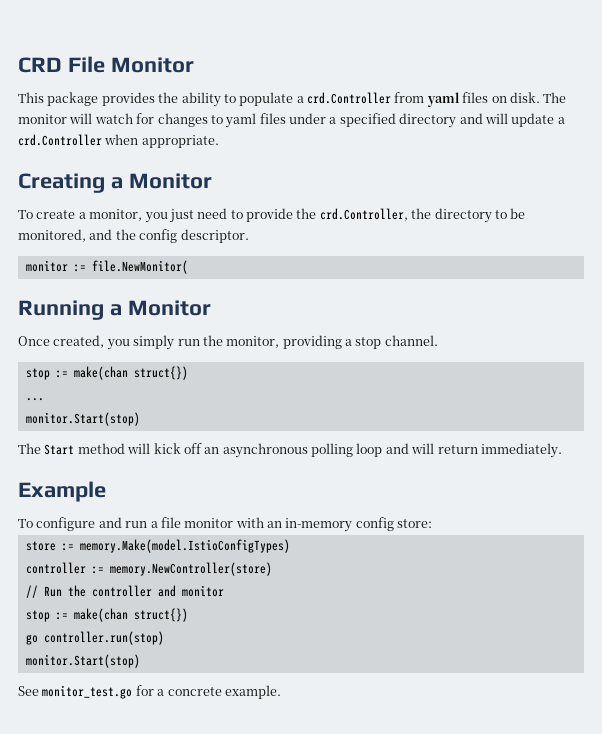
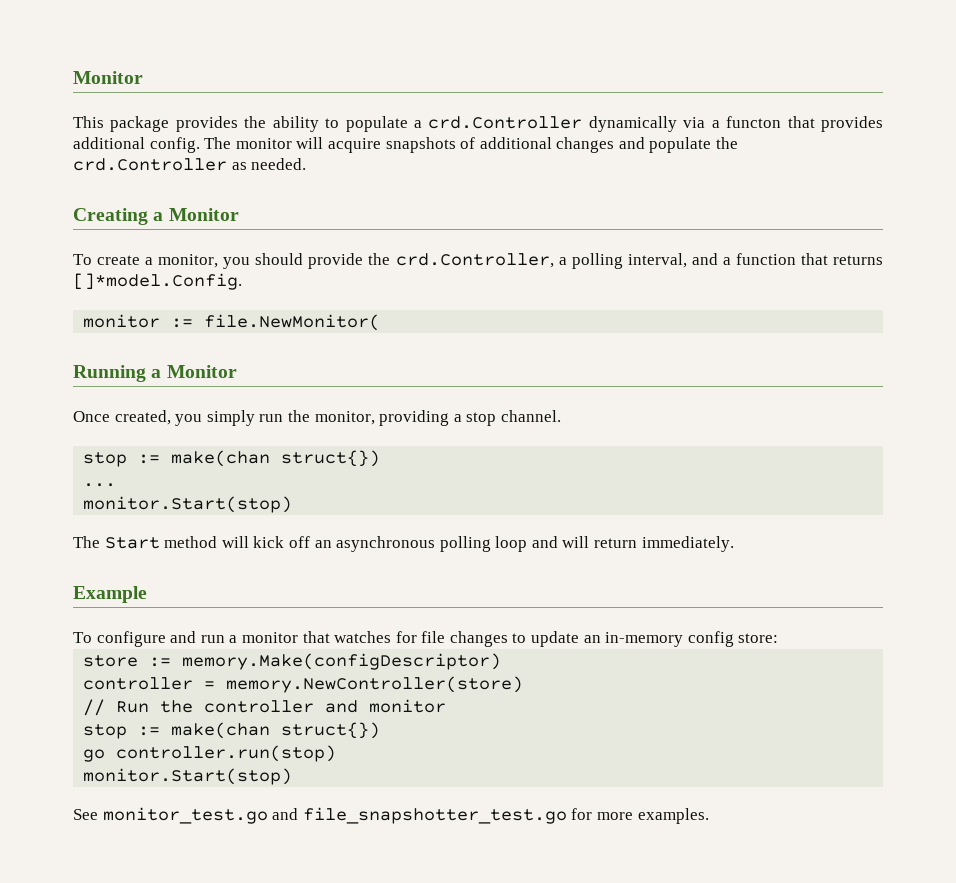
[18,56,105,73] CRD File -> (73, 77) none
[394,92,567,107] [18,113,565,128] [18,134,219,148] from yaml files on disk. The monitor will watch for changes to yaml files under a specified directory and will update a crd.Controller when appropriate. -> [588,116,884,132] [73,137,739,153] [73,158,307,171] dynamically via a functon that provides additional config. The monitor will acquire snapshots of additional changes and populate the crd.Controller as needed.
[169,208,526,223] [18,229,249,243] just need to provide the crd.Controller, the directory to be monitored, and the config descriptor. -> [255,253,883,269] [73,273,242,290] should provide the crd.Controller, a polling interval, and a function that returns []*model.Config.
[160,517,264,528] file monitor with -> [241,631,580,647] monitor that watches for file changes to update
[79,539,290,553] [25,562,104,574] memory.Make(model.IstioConfigTypes) // controller := -> [182,653,502,670] [83,677,216,690] memory.Make(configDescriptor) // controller =
[135,685,281,699] for a concrete example. -> [272,807,709,824] and file_snapshotter_test.go for more examples.

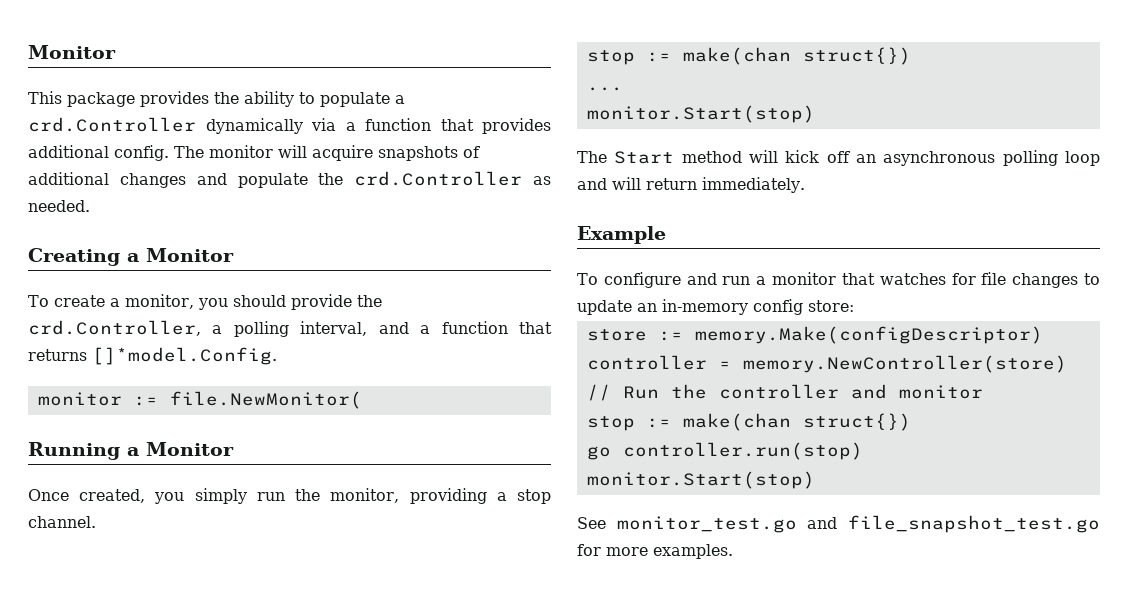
[726,116,782,128] functon -> [365,118,431,131] function
[302,807,567,824] file_snapshotter_test.go -> [848,515,1100,533] file_snapshot_test.go

